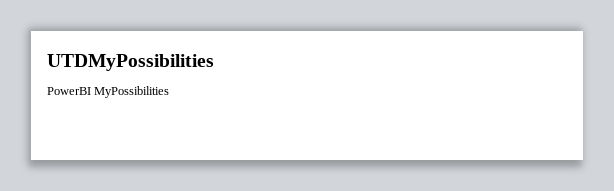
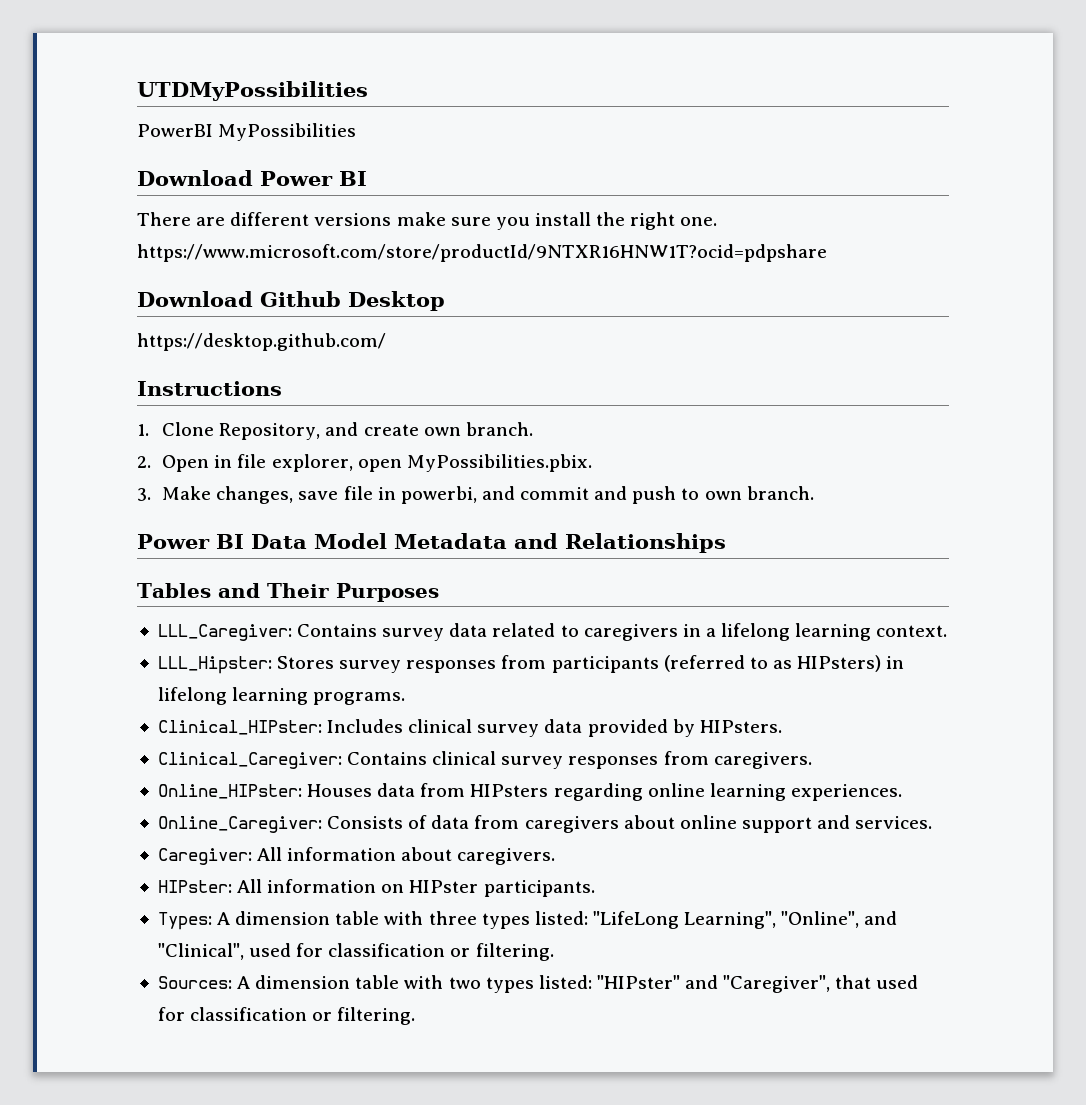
(170, 92) none -> [137,170,367,186] [137,212,718,230] [137,244,827,262] [137,291,445,311] [137,333,386,351] [137,381,282,396] [137,422,533,440] [137,454,592,472] [137,486,814,504] [137,533,726,553] [137,583,439,602] [157,623,948,641] [157,655,905,674] [157,687,406,705] [157,719,782,737] [157,751,812,769] [157,783,902,801] [157,815,933,833] [157,847,556,865] [157,879,595,897] [157,911,898,930] [157,943,554,961] [157,975,919,993] [157,1007,416,1025] // Download Power BI // There are different versions make sure you install the right one. https://www.microsoft.com/store/productId/9NTXR16HNW1T?ocid=pdpshare // Download Github Desktop // https://desktop.github.com/ // Instructions // 1. Clone Repository, and create own branch. // 2. Open in file explorer, open MyPossibilities.pbix. // 3. Make changes, save file in powerbi, and commit and push to own branch. // Power BI Data Model Metadata and Relationships // Tables and Their Purposes // LLL_Caregiver: Contains survey data related to caregivers in a lifelong learning context. // LLL_Hipster: Stores survey responses from participants (referred to as HIPsters) in lifelong learning programs. // Clinical_HIPster: Includes clinical survey data provided by HIPsters. // Clinical_Caregiver: Contains clinical survey responses from caregivers. // Online_HIPster: Houses data from HIPsters regarding online learning experiences. // Online_Caregiver: Consists of data from caregivers about online support and services. // Caregiver: All information about caregivers. // HIPster: All information on HIPster participants. // Types: A dimension table with three types listed: "LifeLong Learning", "Online", and "Clinical", used for classification or filtering. // Sources: A dimension table with two types listed: "HIPster" and "Caregiver", that used for classification or filtering.

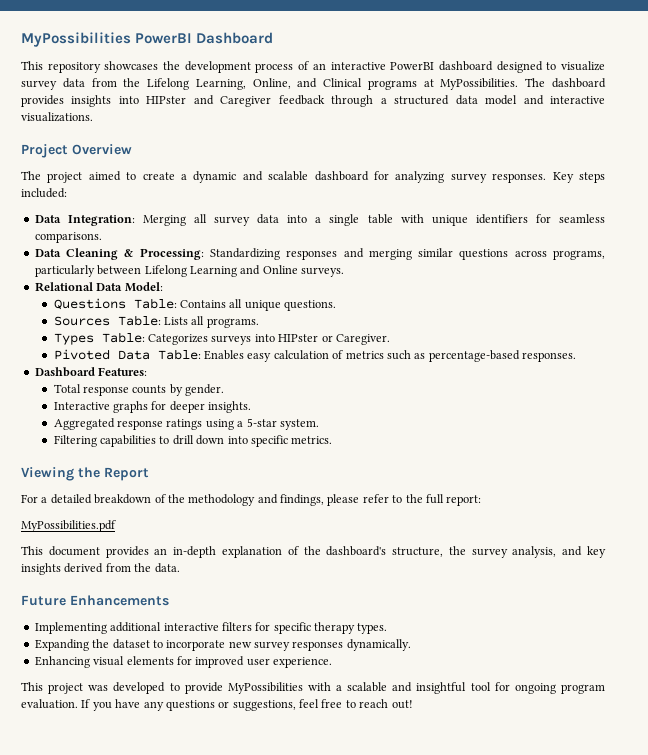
[137,81,368,101] [137,123,357,141] [137,170,367,186] [137,212,718,230] [137,244,827,262] [137,291,445,311] [137,333,386,351] [137,381,282,396] [137,422,533,440] [137,454,592,472] [137,486,814,504] [137,533,726,553] [137,583,439,602] [157,623,948,641] [157,655,905,674] [157,687,406,705] [157,719,782,737] [157,751,812,769] [157,783,902,801] [157,815,933,833] [157,847,556,865] [157,879,595,897] [157,911,898,930] [157,943,554,961] [157,975,919,993] [157,1007,416,1025] UTDMyPossibilities // PowerBI MyPossibilities // Download Power BI // There are different versions make sure you install the right one. https://www.microsoft.com/store/productId/9NTXR16HNW1T?ocid=pdpshare // Download Github Desktop // https://desktop.github.com/ // Instructions // 1. Clone Repository, and create own branch. // 2. Open in file explorer, open MyPossibilities.pbix. // 3. Make changes, save file in powerbi, and commit and push to own branch. // Power BI Data Model Metadata and Relationships // Tables and Their Purposes // LLL_Caregiver: Contains survey data related to caregivers in a lifelong learning context. // LLL_Hipster: Stores survey responses from participants (referred to as HIPsters) in lifelong learning programs. // Clinical_HIPster: Includes clinical survey data provided by HIPsters. // Clinical_Caregiver: Contains clinical survey responses from caregivers. // Online_HIPster: Houses data from HIPsters regarding online learning experiences. // Online_Caregiver: Consists of data from caregivers about online support and services. // Caregiver: All information about caregivers. // HIPster: All information on HIPster participants. // Types: A dimension table with three types listed: "LifeLong Learning", "Online", and "Clinical", used for classification or filtering. // Sources: A dimension table with two types listed: "HIPster" and "Caregiver", that used for classification or filtering. -> [21,32,274,47] [21,61,605,73] [21,78,606,90] [21,95,605,107] [21,112,93,122] [21,144,132,158] [21,171,605,183] [21,188,67,198] [34,214,605,226] [34,232,102,243] [34,248,605,260] [34,265,344,277] [34,282,163,292] [53,298,337,311] [53,315,259,328] [53,332,390,345] [53,349,577,362] [34,367,148,377] [53,384,225,396] [53,401,252,413] [53,418,319,430] [53,435,333,447] [21,467,149,481] [21,494,482,506] [21,520,116,532] [21,546,606,558] [21,563,180,575] [21,595,169,606] [34,622,388,634] [34,639,411,651] [34,656,332,668] [21,682,605,694] [21,699,413,711] MyPossibilities PowerBI Dashboard // This repository showcases the development process of an interactive PowerBI dashboard designed to visualize survey data from the Lifelong Learning, Online, and Clinical programs at MyPossibilities. The dashboard provides insights into HIPster and Caregiver feedback through a structured data model and interactive visualizations. // Project Overview // The project aimed to create a dynamic and scalable dashboard for analyzing survey responses. Key steps included: // Data Integration: Merging all survey data into a single table with unique identifiers for seamless comparisons. // Data Cleaning & Processing: Standardizing responses and merging similar questions across programs, particularly between Lifelong Learning and Online surveys. // Relational Data Model: // Questions Table: Contains all unique questions. // Sources Table: Lists all programs. // Types Table: Categorizes surveys into HIPster or Caregiver. // Pivoted Data Table: Enables easy calculation of metrics such as percentage-based responses. // Dashboard Features: // Total response counts by gender. // Interactive graphs for deeper insights. // Aggregated response ratings using a 5-star system. // Filtering capabilities to drill down into specific metrics. // Viewing the Report // For a detailed breakdown of the methodology and findings, please refer to the full report: // MyPossibilities.pdf // This document provides an in-depth explanation of the dashboard's structure, the survey analysis, and key insights derived from the data. // Future Enhancements // Implementing additional interactive filters for specific therapy types. // Expanding the dataset to incorporate new survey responses dynamically. // Enhancing visual elements for improved user experience. // This project was developed to provide MyPossibilities with a scalable and insightful tool for ongoing program evaluation. If you have any questions or suggestions, feel free to reach out!

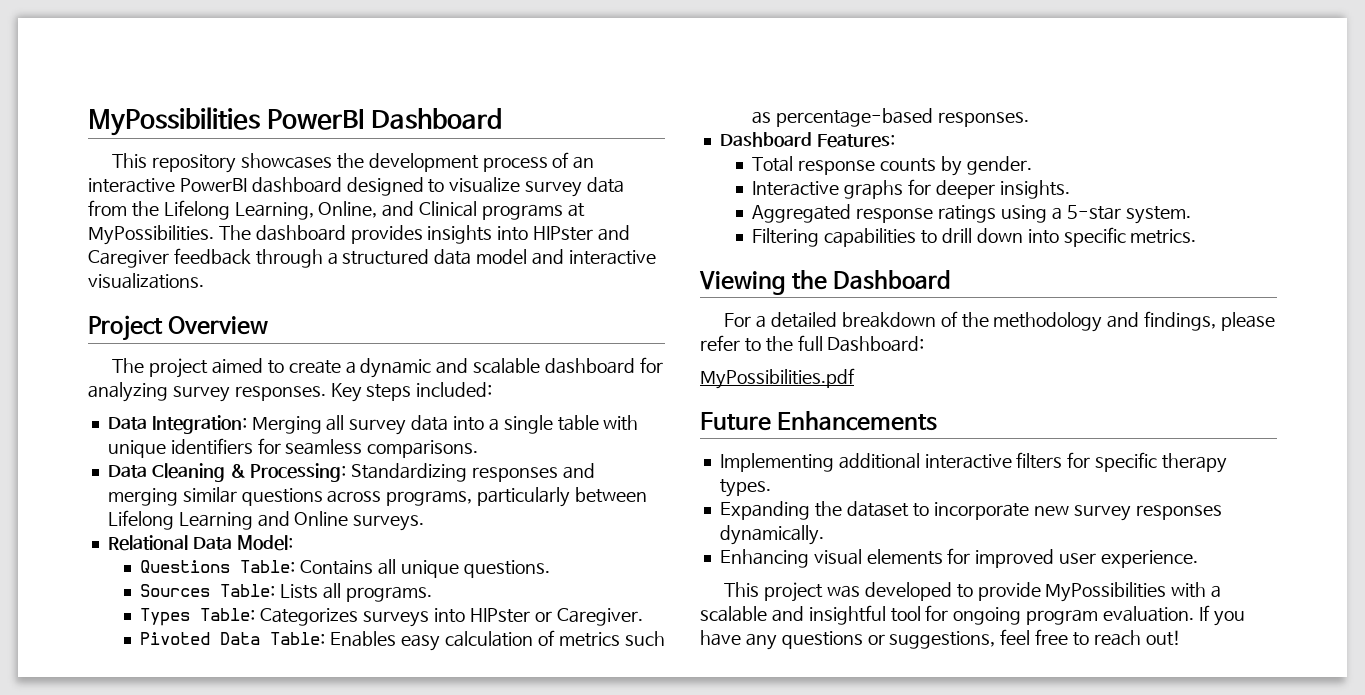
[104,467,149,481] Report -> [833,270,952,290] Dashboard
[446,495,482,506] report: -> [827,336,925,352] Dashboard:
[21,546,606,558] [21,563,180,575] // This document provides an in-depth explanation of the dashboard's structure, the survey analysis, and key insights derived from the data. -> (855, 378) none

